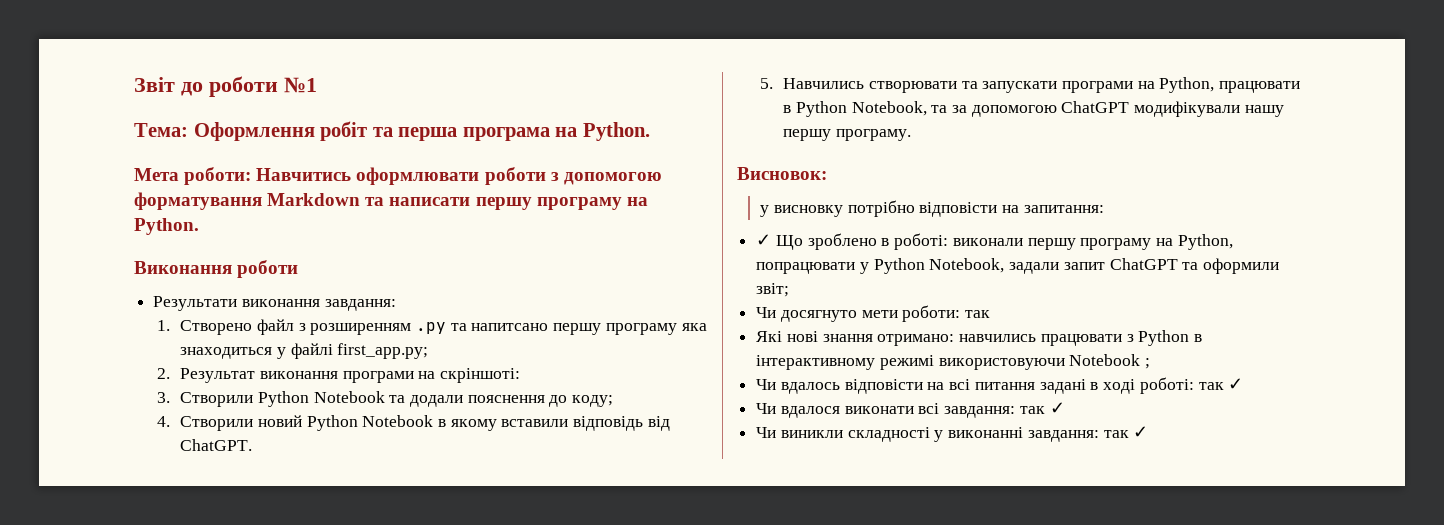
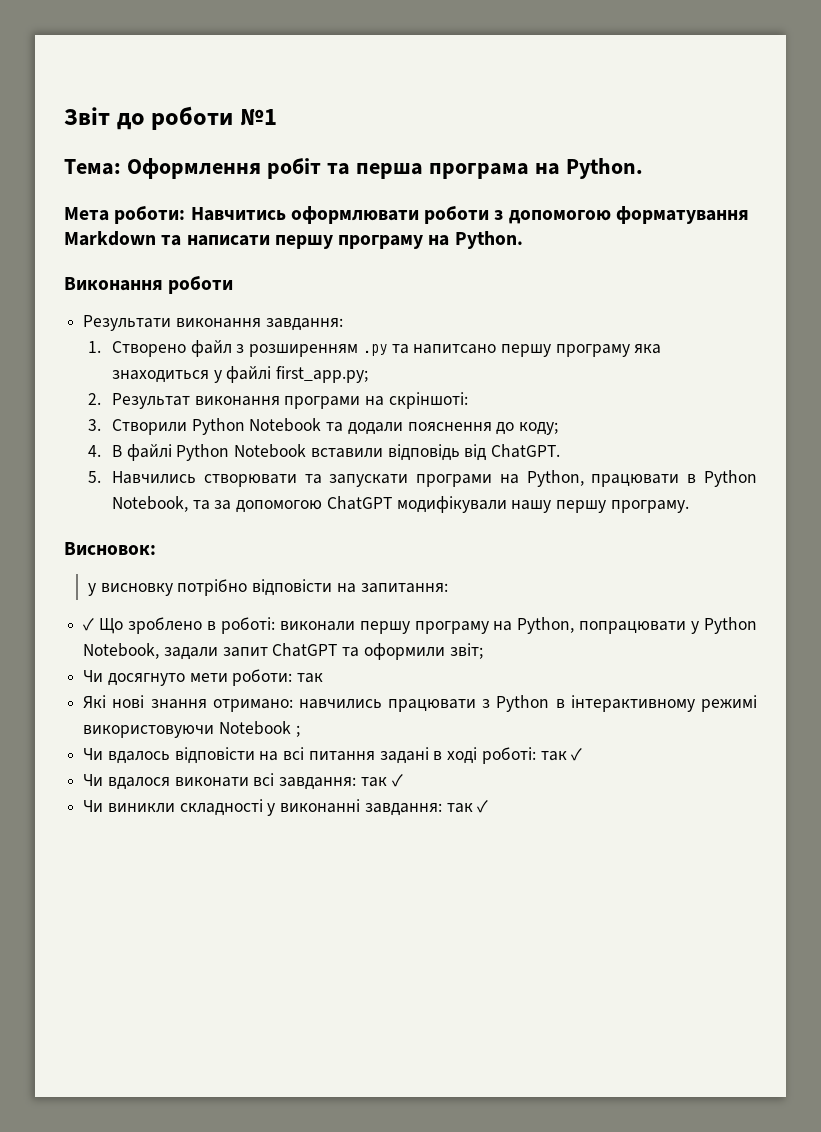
[180,415,497,431] Cтворили новий Python Notebook в якому -> [111,444,307,461] В файлі Python Notebook

